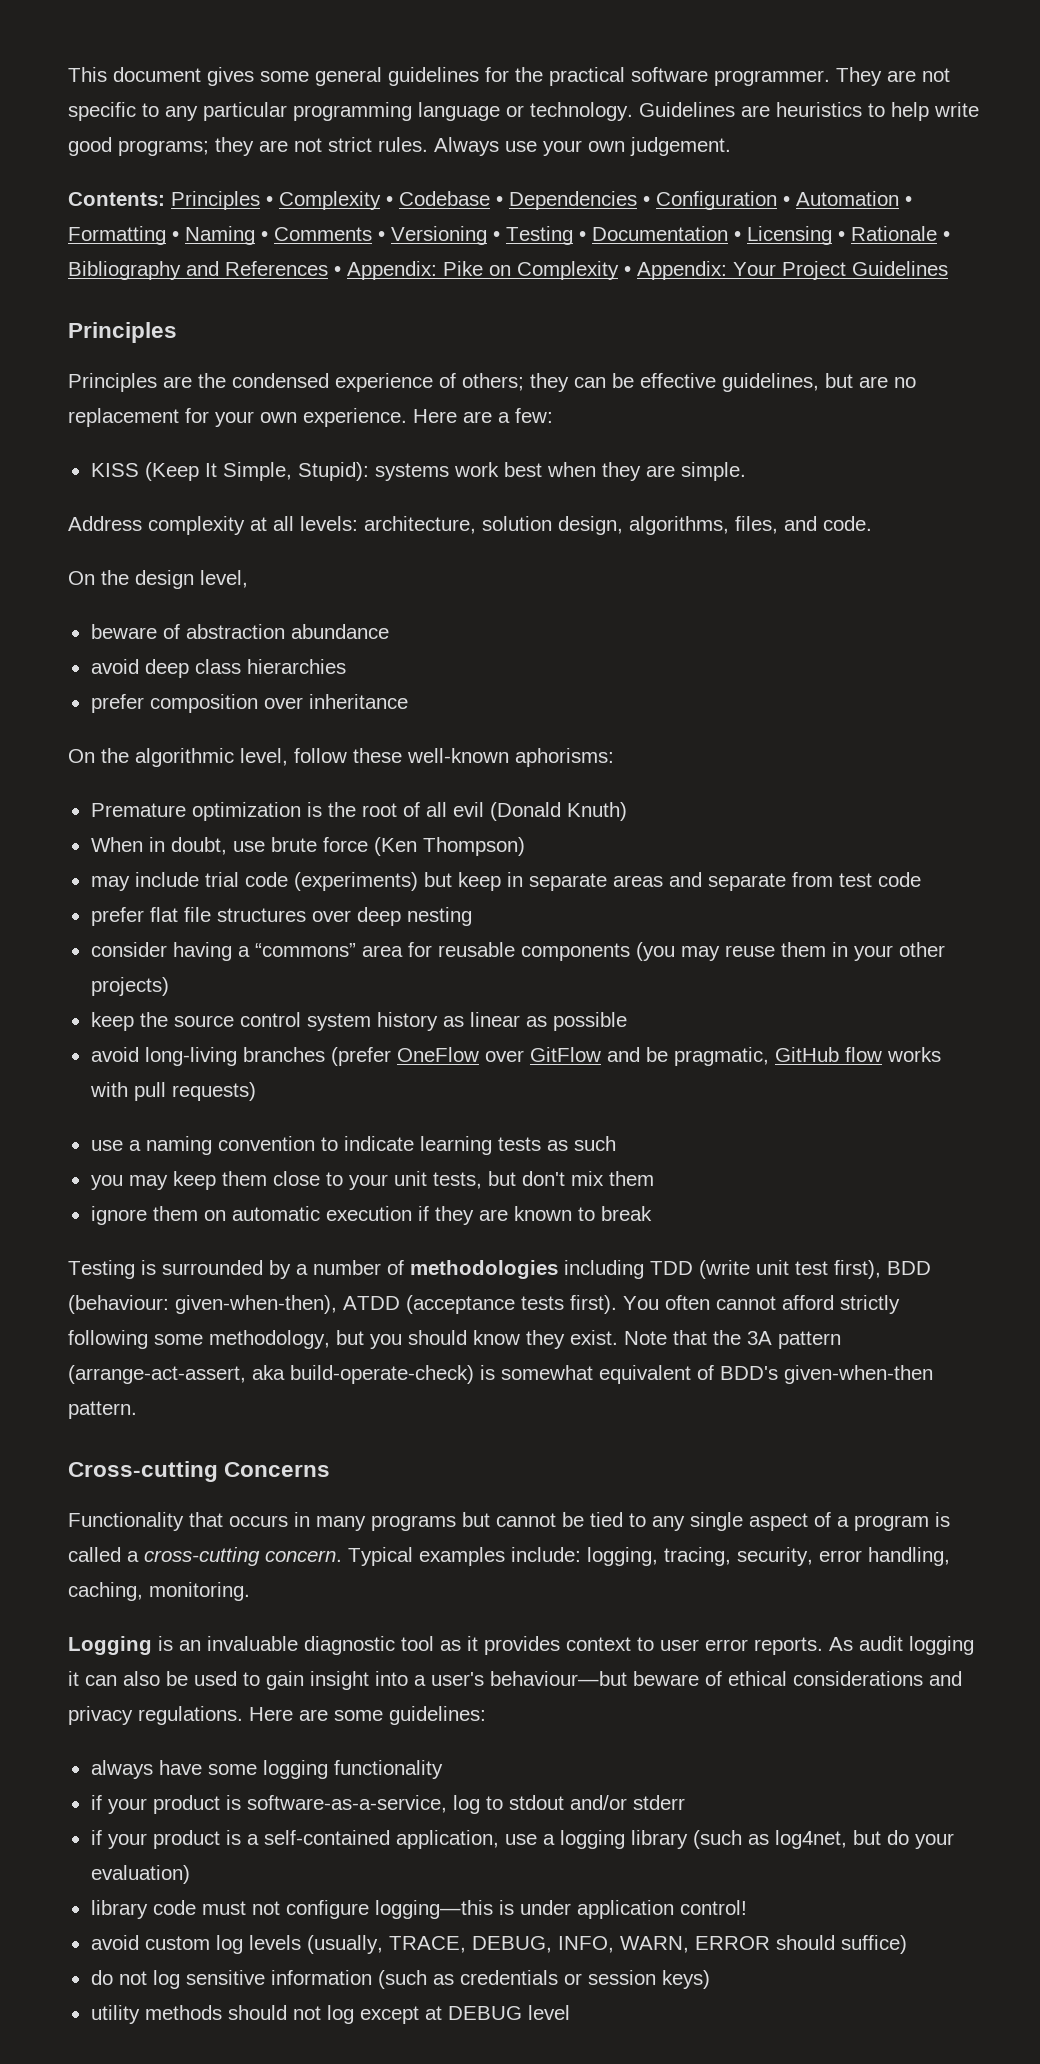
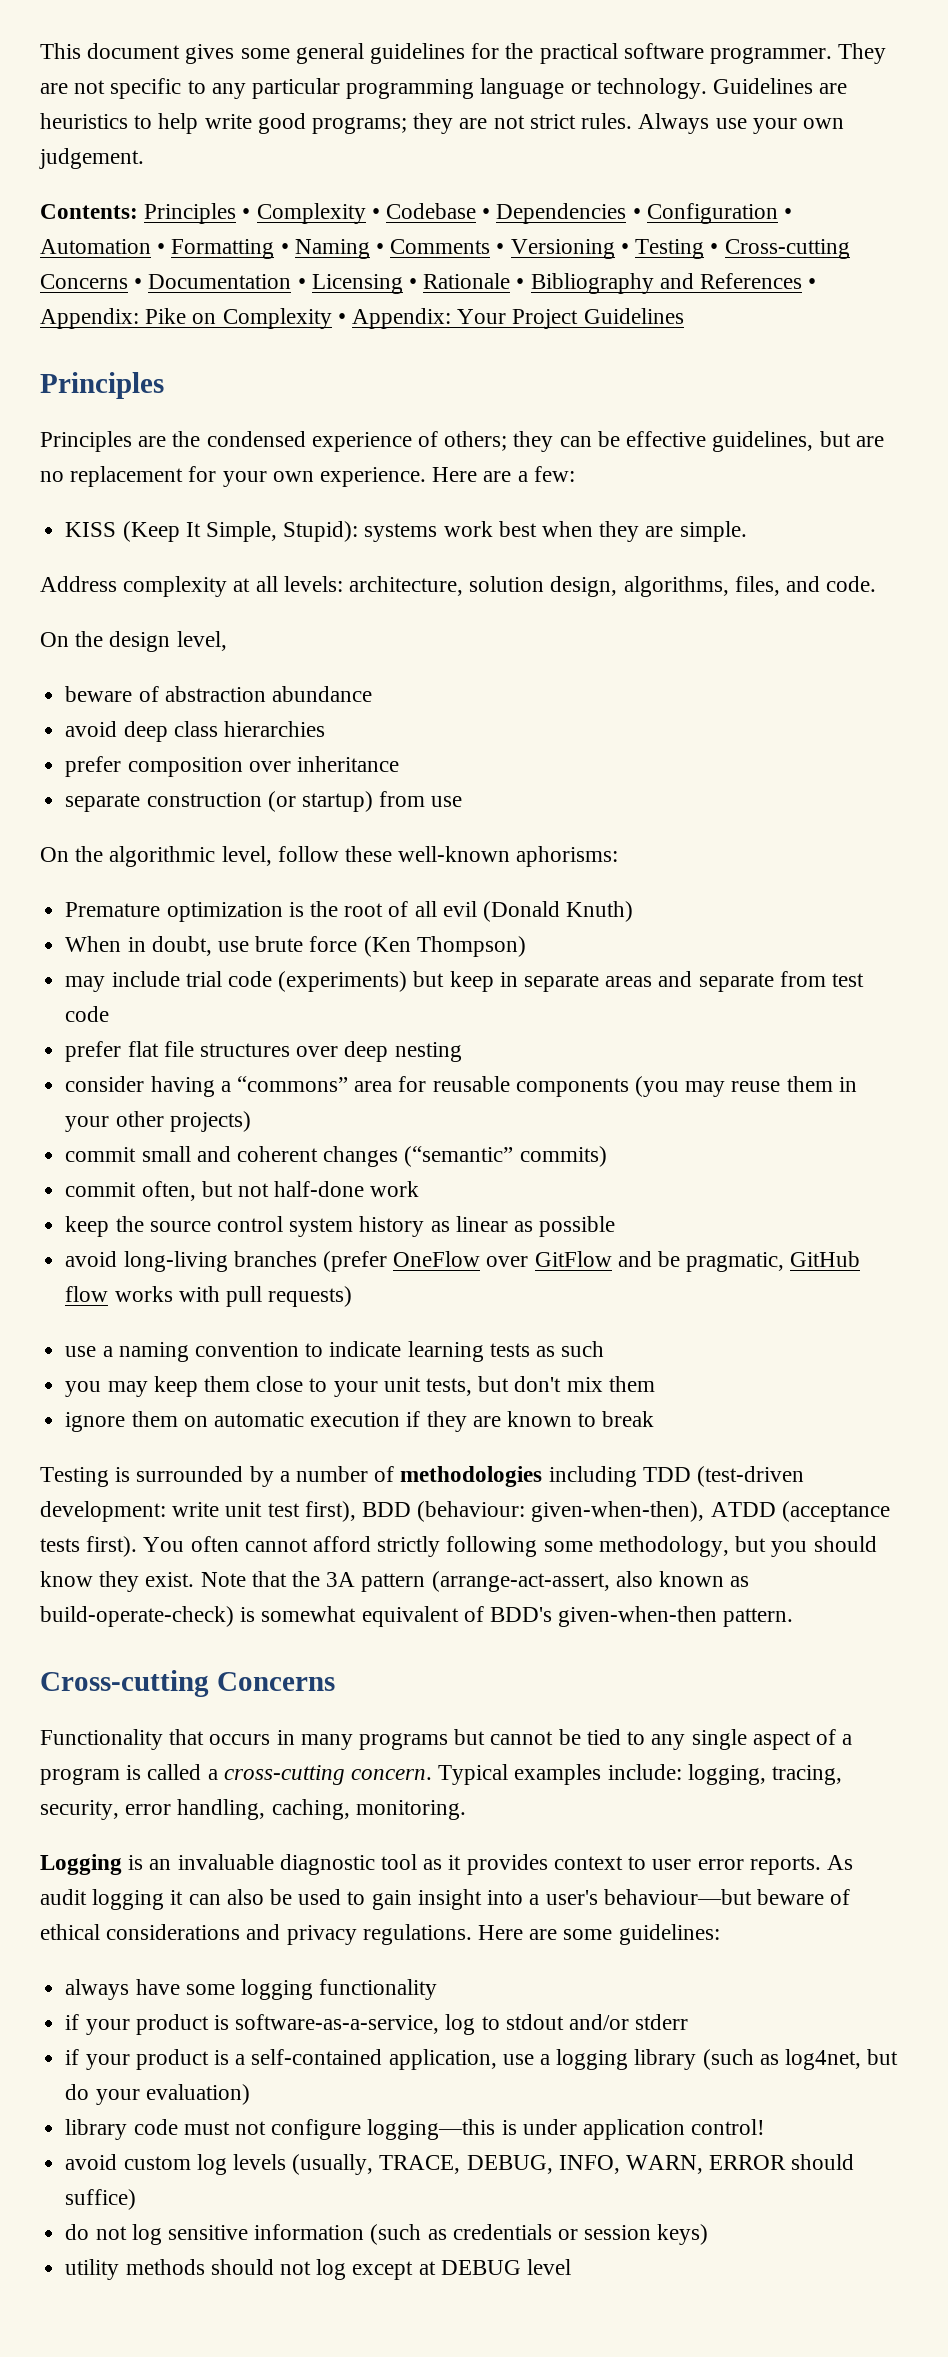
(586, 236) none -> [724,239,850,259] [40,274,143,289] Cross-cutting Concerns •
(408, 701) none -> [65,791,463,812] // separate construction (or startup) from use
(169, 986) none -> [65,1146,607,1167] [65,1181,420,1201] // commit small and coherent changes (“semantic” commits) // commit often, but not half-done work
[699,1260,750,1279] (write -> [697,1466,805,1487] [40,1501,220,1522] (test-driven development: write
[252,1365,285,1380] aka -> [615,1571,750,1587] also known as

